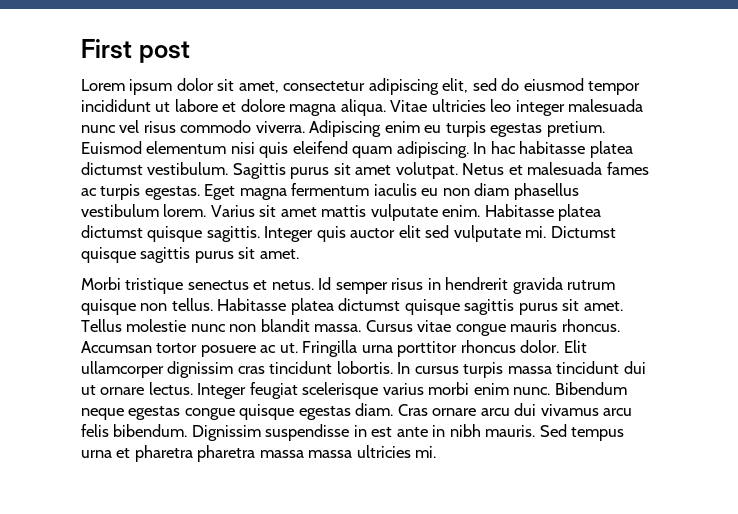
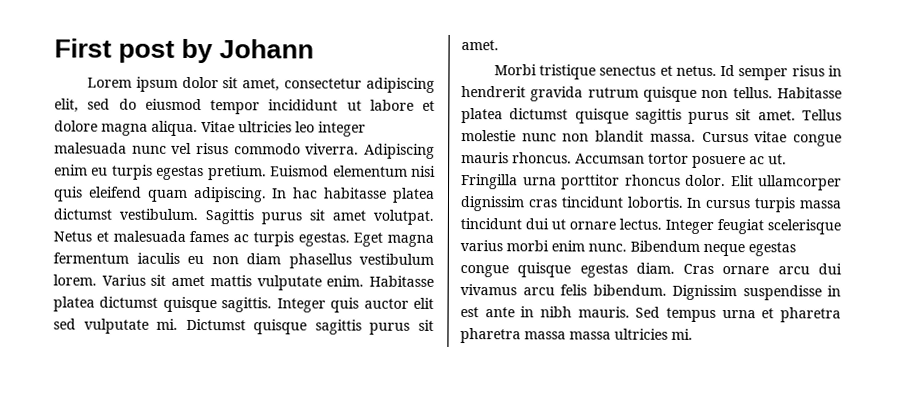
(190, 52) none -> [181,38,315,64] by Johann

